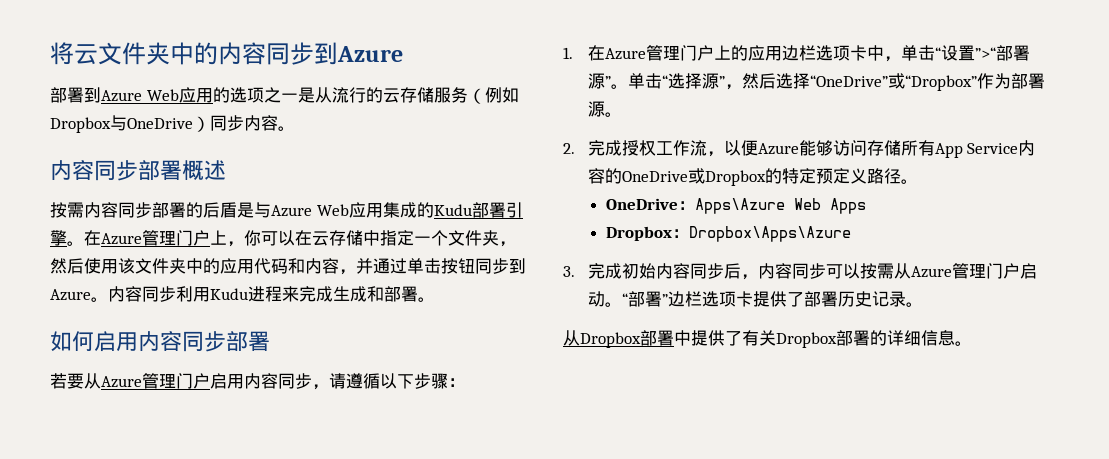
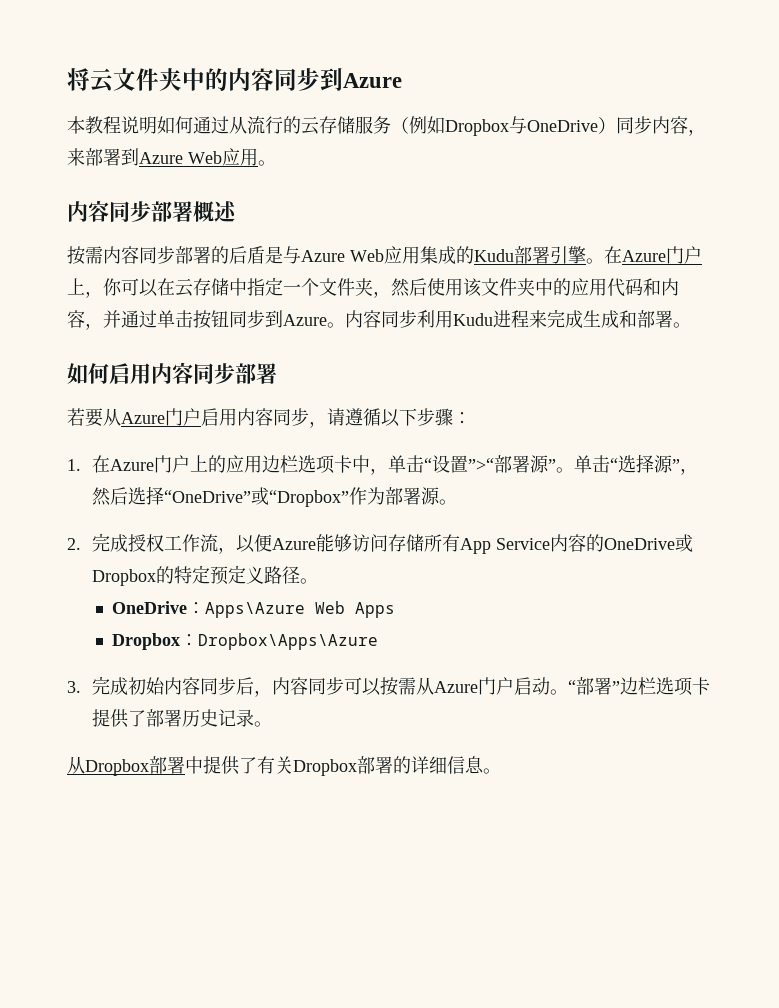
[50,87,315,103] 部署到Azure Web应用的选项之一是 -> [67,116,229,134] 本教程说明如何通过
(278, 123) none -> [688,129,706,136] [67,148,258,166] ，来部署到Azure Web应用
[142,230,176,246] 管理 -> (666, 256) none
[142,373,176,389] 管理 -> (165, 418) none
[645,45,680,61] 管理 -> (155, 465) none
[951,263,986,279] 管理 -> (479, 687) none

